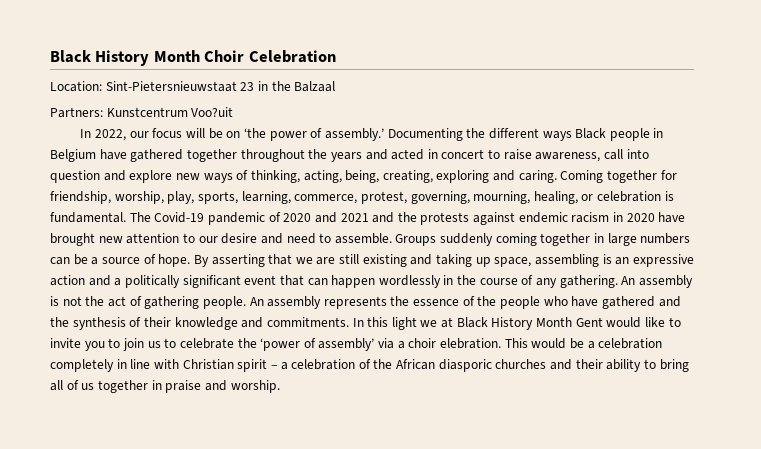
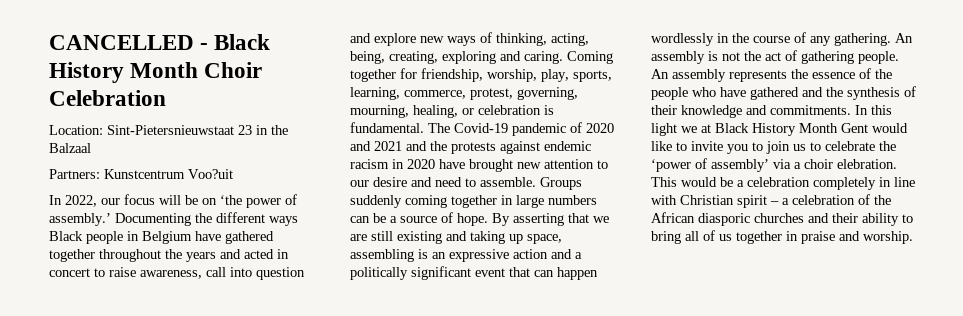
(50, 56) none -> [49,35,209,50] CANCELLED -

